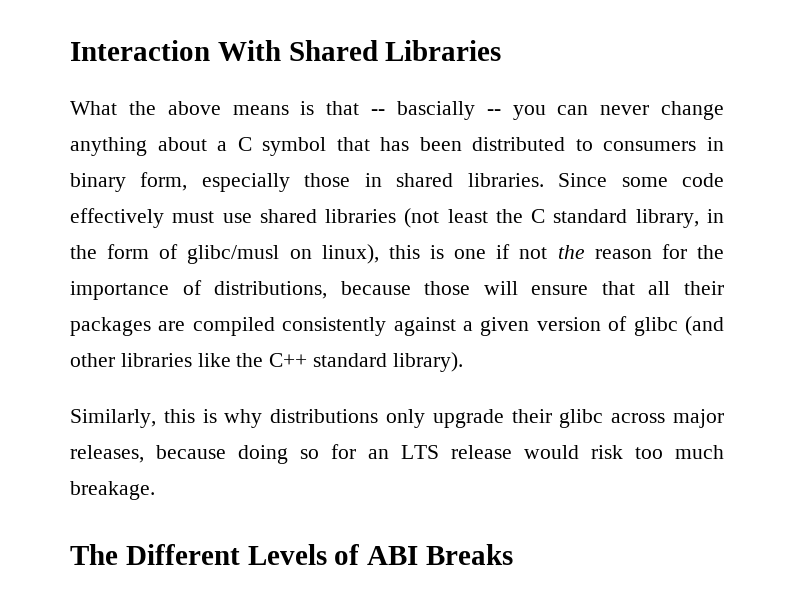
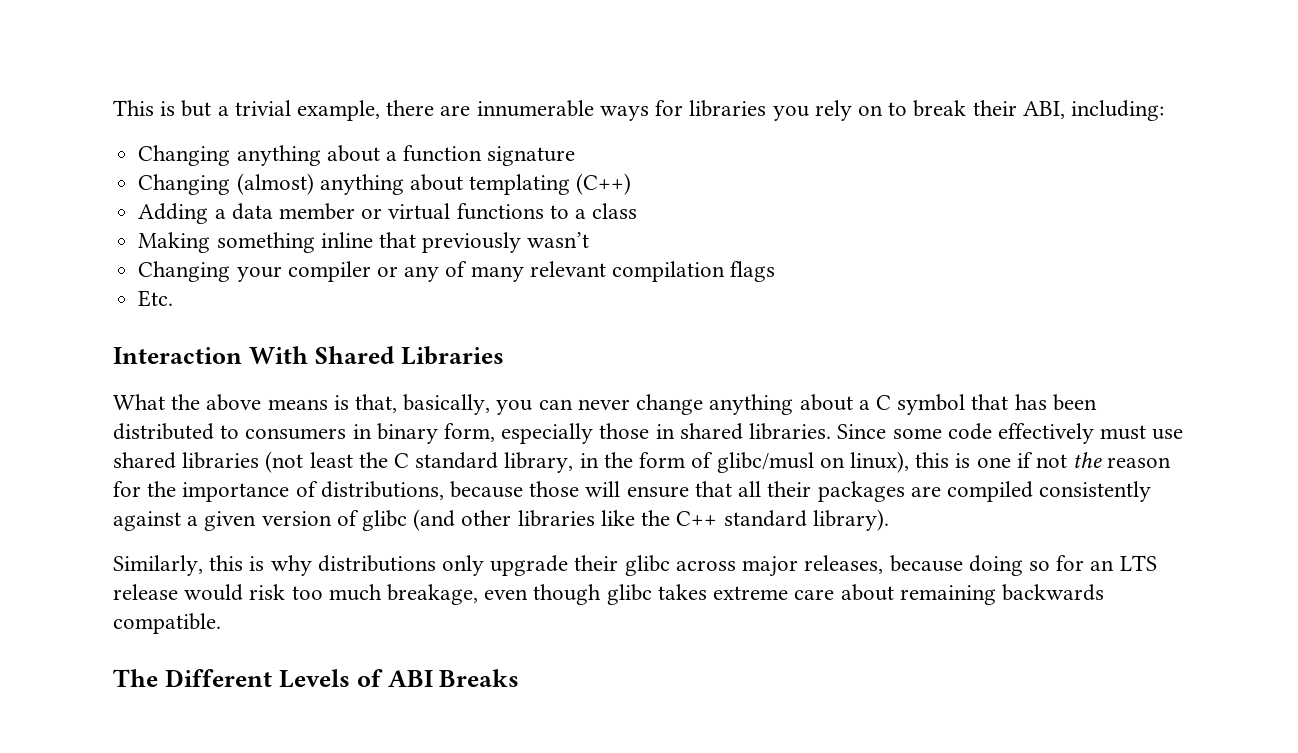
(70, 50) none -> [113,100,1164,121] [138,145,576,166] [138,173,632,195] [138,203,638,224] [138,232,590,253] [138,261,776,282] [138,290,174,307] This is but a trivial example, there are innumerable ways for libraries you rely on to break their ABI, including: // Changing anything about a function signature // Changing (almost) anything about templating (C++) // Adding a data member or virtual functions to a class // Making something inline that previously wasn’t // Changing your compiler or any of many relevant compilation flags // Etc. //
[326,101,501,120] that -- bascially -- -> [355,394,491,415] that, basically,
[70,481,155,500] breakage. -> [387,584,1104,605] [113,613,221,634] breakage, even though glibc takes extreme care about remaining backwards compatible.

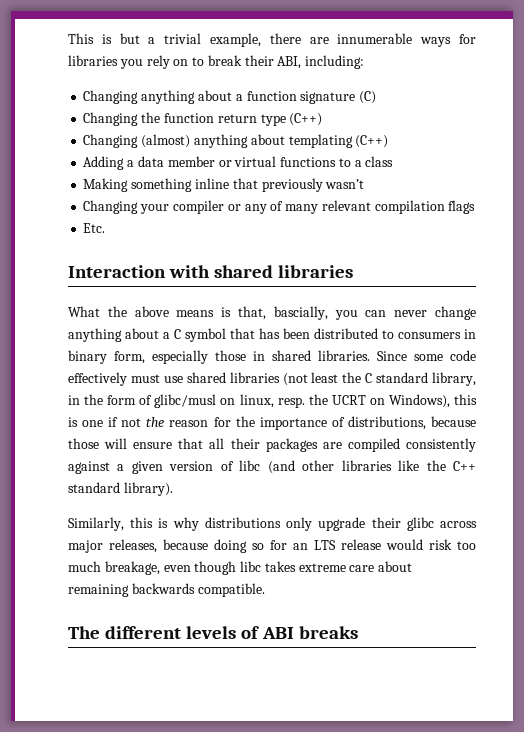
(576, 156) none -> [359,91,377,104] [83,112,323,126] (C) // Changing the function return type (C++)
[248,346,504,365] With Shared Libraries -> [169,265,354,278] with shared libraries
[403,394,491,415] basically, -> [273,306,328,320] bascially,
[849,451,909,473] linux), -> [239,394,450,408] linux, resp. the UCRT on Windows),
[362,510,408,531] glibc -> [239,460,261,471] libc
[606,584,652,605] glibc -> [240,561,262,572] libc
[164,669,350,688] Different Levels -> [105,626,237,639] different levels
[439,669,520,687] Breaks -> [298,626,358,639] breaks

